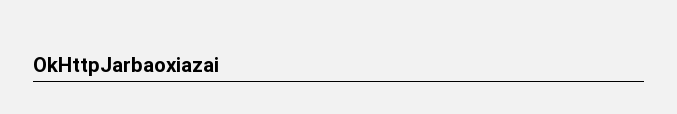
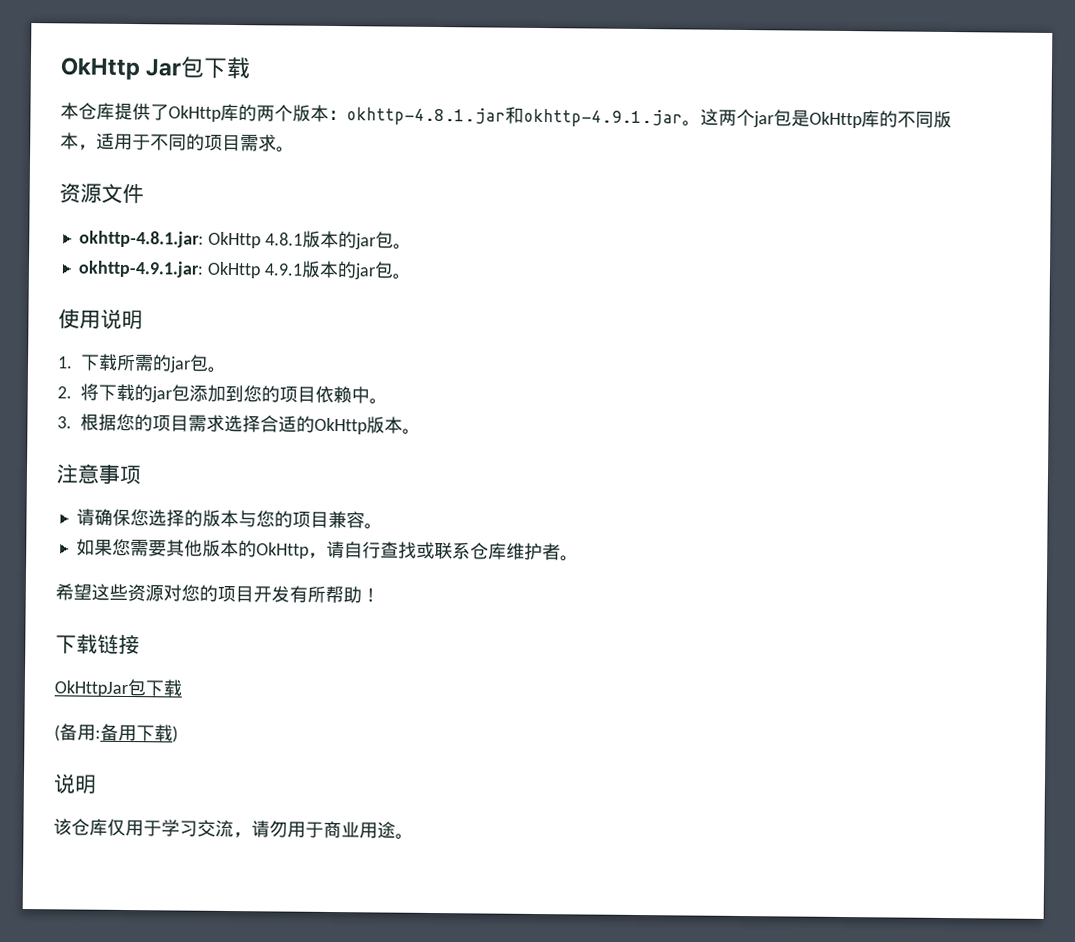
[33,57,219,76] OkHttpJarbaoxiazai -> [60,56,252,81] [60,102,952,129] [60,132,295,153] [59,183,144,204] [78,230,412,250] [77,260,411,280] [58,308,143,330] [57,353,227,373] [57,383,388,405] [57,413,421,435] [56,463,142,485] [75,508,383,530] [75,538,579,562] [55,583,380,604] [55,633,140,655] [54,679,182,698] [54,723,178,743] [53,773,97,794] [53,818,414,840] OkHttp Jar包下载 // 本仓库提供了OkHttp库的两个版本：okhttp-4.8.1.jar和okhttp-4.9.1.jar。这两个jar包是OkHttp库的不同版本，适用于不同的项目需求。 // 资源文件 // okhttp-4.8.1.jar: OkHttp 4.8.1版本的jar包。 // okhttp-4.9.1.jar: OkHttp 4.9.1版本的jar包。 // 使用说明 // 1.下载所需的jar包。 // 2.将下载的jar包添加到您的项目依赖中。 // 3.根据您的项目需求选择合适的OkHttp版本。 // 注意事项 // 请确保您选择的版本与您的项目兼容。 // 如果您需要其他版本的OkHttp，请自行查找或联系仓库维护者。 // 希望这些资源对您的项目开发有所帮助！ // 下载链接 // OkHttpJar包下载 // (备用:备用下载) // 说明 // 该仓库仅用于学习交流，请勿用于商业用途。

